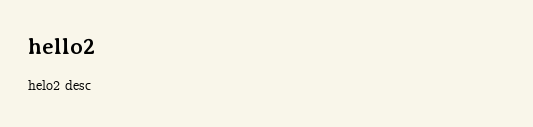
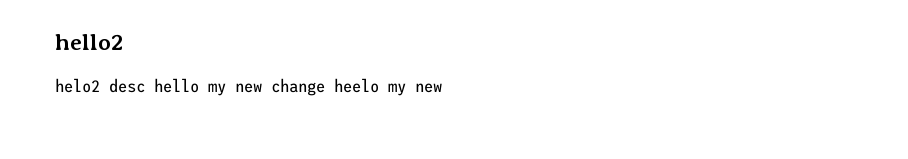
(91, 85) none -> [154,78,442,96] hello my new change heelo my new

